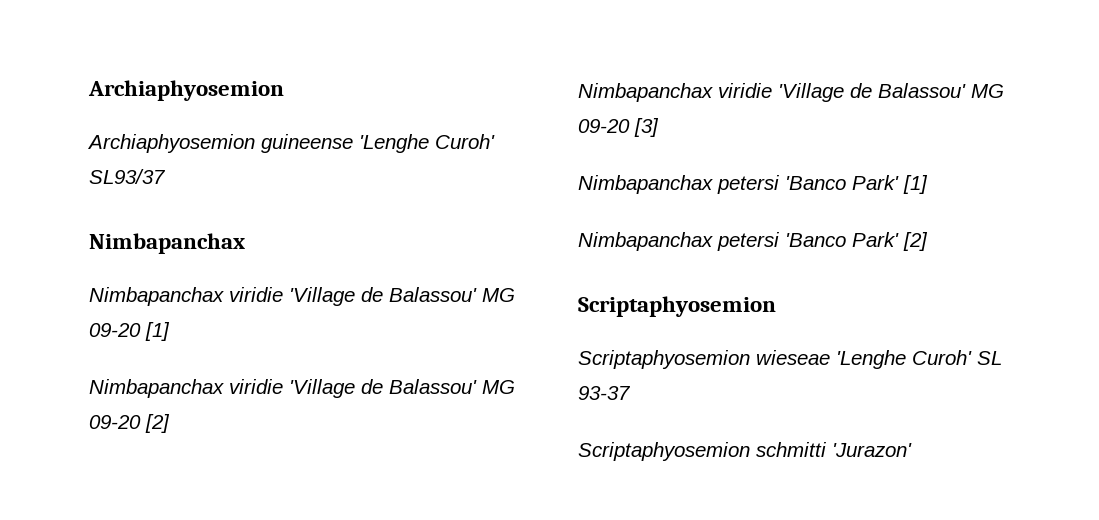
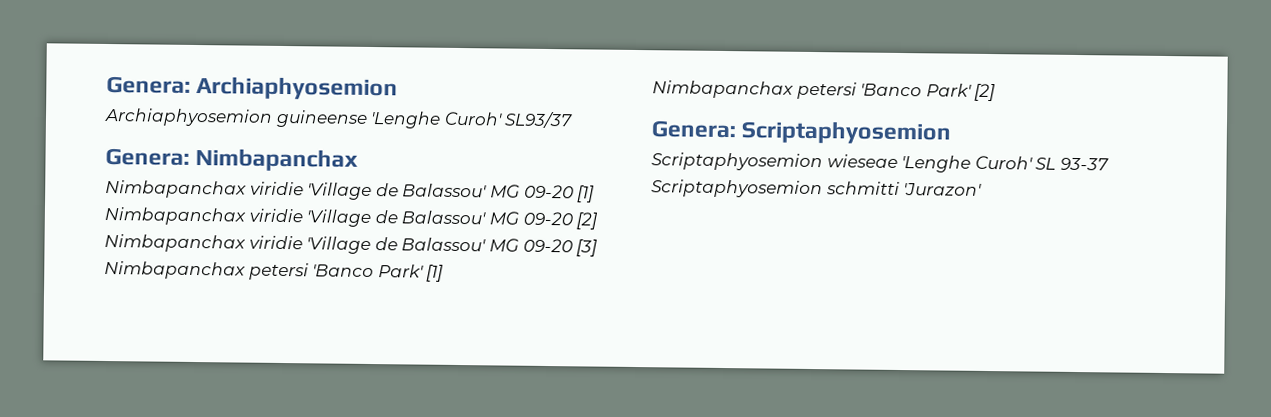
(88, 90) none -> [106,75,191,94] Genera:
(166, 176) none -> [105,147,190,166] Genera:
(928, 241) none -> [651,120,736,139] Genera:

